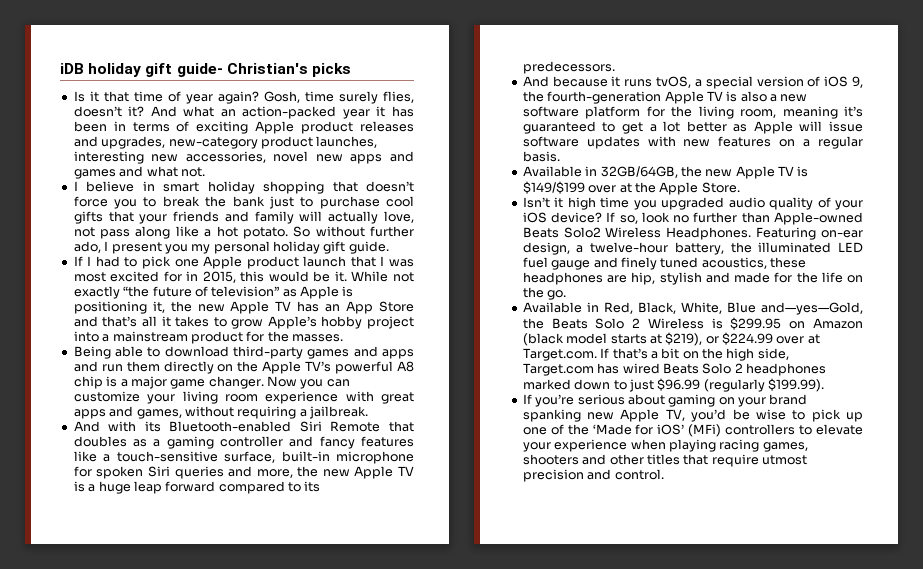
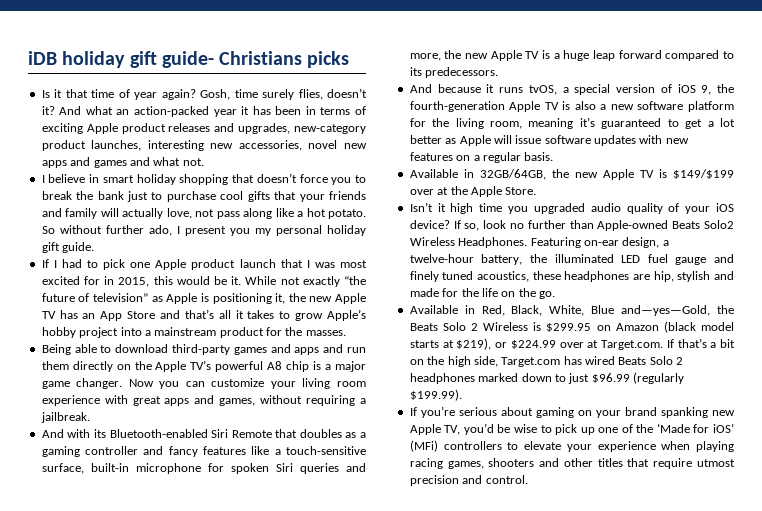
[226,63,308,74] Christian's -> [219,51,303,65] Christians

